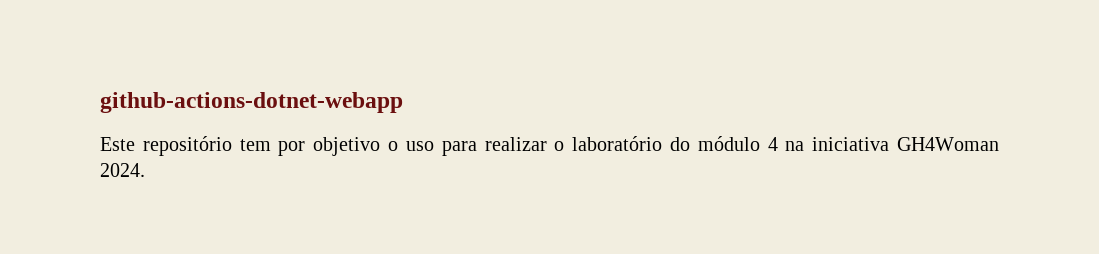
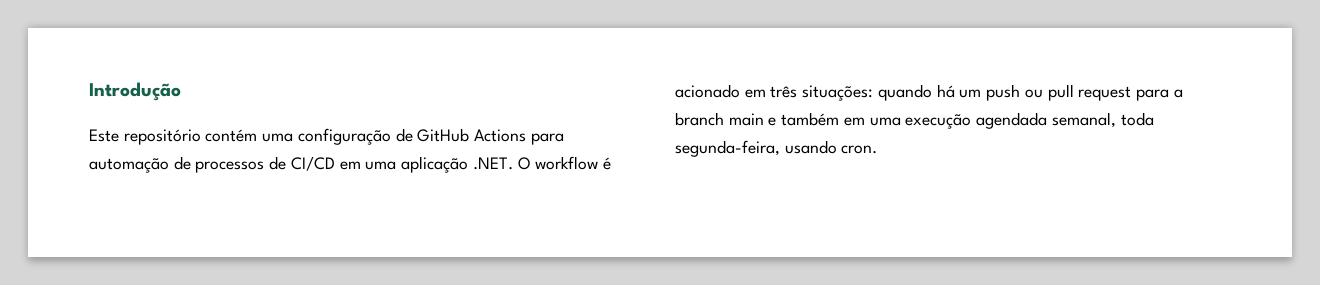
[100,92,403,113] github-actions-dotnet-webapp -> [89,82,181,101] Introdução
[239,136,999,156] [100,163,145,177] tem por objetivo o uso para realizar o laboratório do módulo 4 na iniciativa GH4Woman 2024. -> [205,128,564,145] [89,156,611,173] [675,84,1183,101] [675,112,1154,129] [675,140,878,157] contém uma configuração de GitHub Actions para automação de processos de CI/CD em uma aplicação .NET. O workflow é acionado em três situações: quando há um push ou pull request para a branch main e também em uma execução agendada semanal, toda segunda-feira, usando cron.

